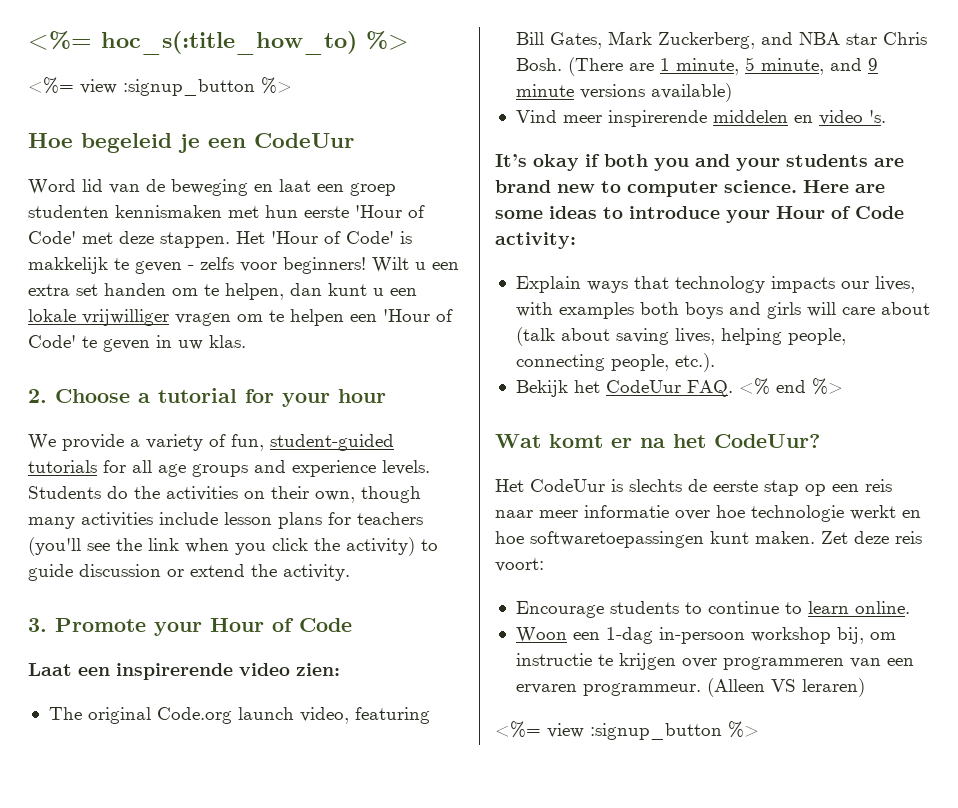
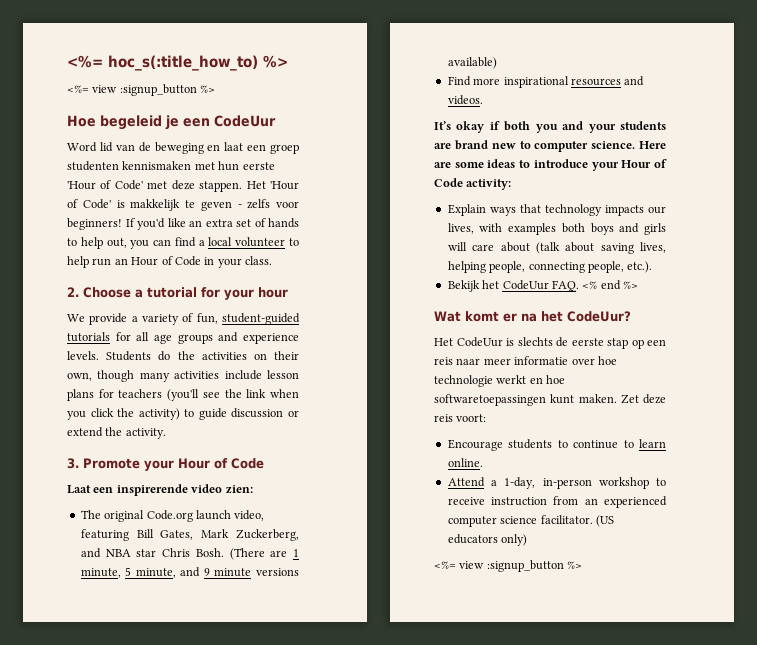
[372,257,459,273] [28,283,417,300] [28,309,453,326] [28,335,246,352] Wilt u een extra set handen om te helpen, dan kunt u een lokale vrijwilliger vragen om te helpen een 'Hour of Code' te geven in uw klas. -> [125,218,299,230] [67,237,299,249] [67,256,272,268] If you'd like an extra set of hands to help out, you can find a local volunteer to help run an Hour of Code in your class.
[515,110,886,127] Vind meer inspirerende middelen en video 's. -> [447,76,645,88] [447,95,483,105] Find more inspirational resources and videos.
[515,627,896,644] [515,653,914,670] [515,678,865,697] Woon een 1-dag in-persoon workshop bij, om instructie te krijgen over programmeren van een ervaren programmeur. (Alleen VS leraren) -> [447,477,666,489] [447,496,667,508] [447,515,614,527] [447,534,528,546] Attend a 1-day, in-person workshop to receive instruction from an experienced computer science facilitator. (US educators only)

